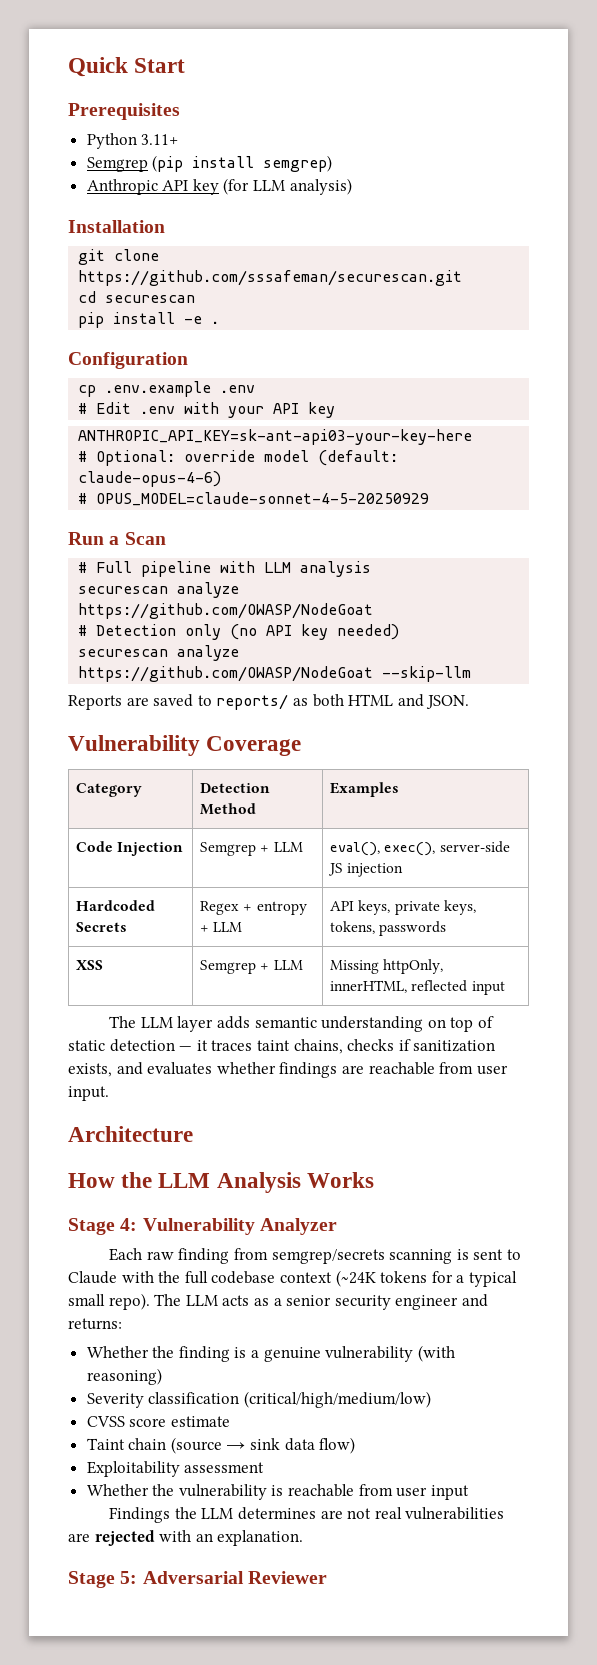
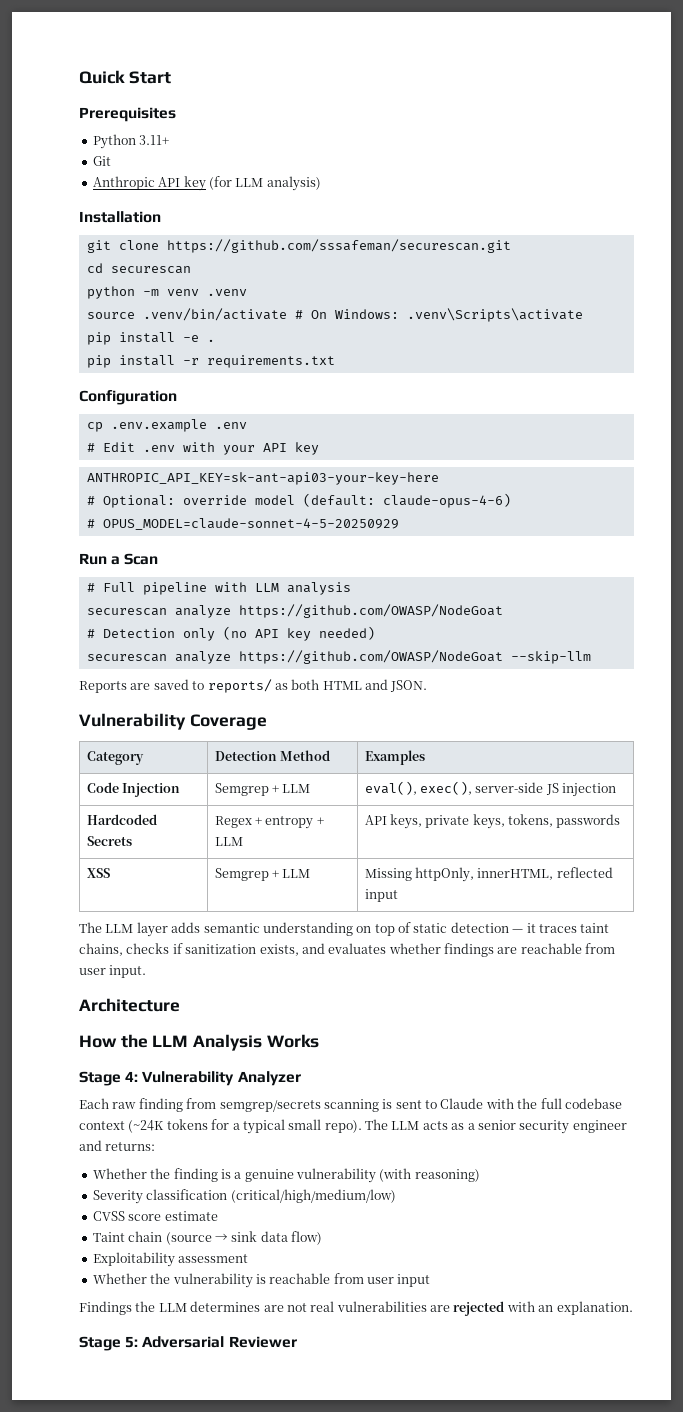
[86,155,333,172] Semgrep (pip install semgrep) -> [92,156,111,166] Git
(196, 299) none -> [86,286,247,299] [86,308,583,322] // python -m venv .venv // source .venv/bin/activate # On Windows: .venv\Scripts\activate
(220, 322) none -> [86,355,335,368] // pip install -r requirements.txt

